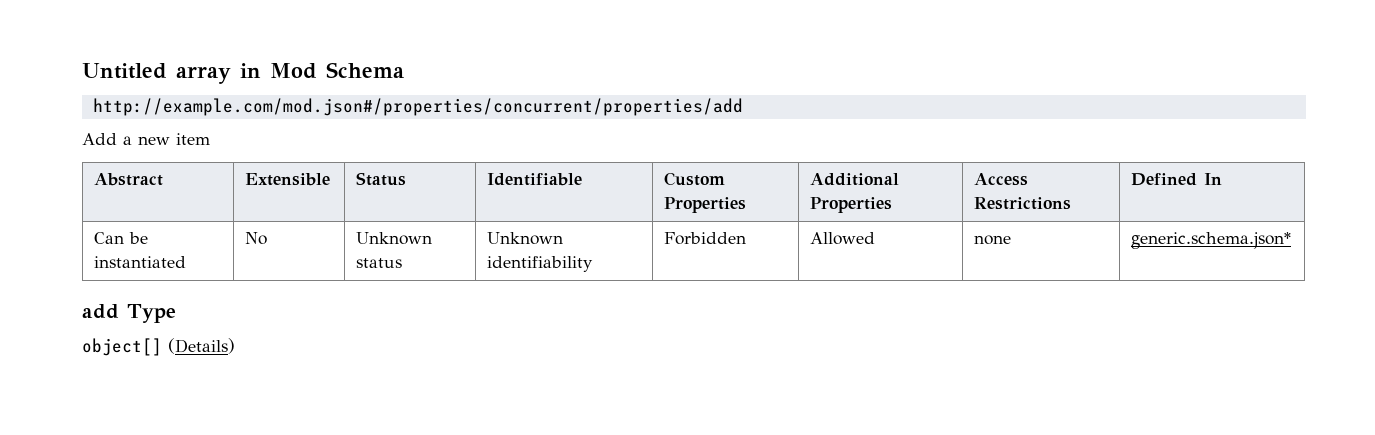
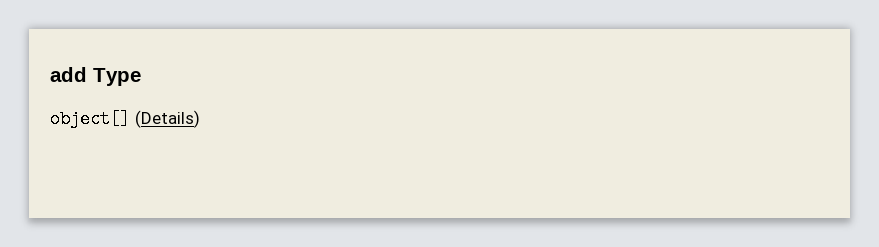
[82,62,404,84] [92,98,743,116] [82,133,210,145] [94,173,164,186] [245,173,331,186] [356,172,407,186] [487,173,583,186] [664,172,726,186] [664,197,747,213] [810,173,900,186] [810,197,893,213] [974,173,1029,186] [974,197,1072,210] [1131,173,1223,186] [94,232,149,244] [94,256,187,268] [245,232,268,245] [356,232,433,245] [356,258,403,268] [487,232,564,245] [487,256,594,272] [664,232,747,245] [810,232,876,245] [974,235,1012,245] [1131,232,1292,249] Untitled array in Mod Schema // http://example.com/mod.json#/properties/concurrent/properties/add // Add a new item // Abstract | Extensible | Status | Identifiable | Custom Properties | Additional Properties | Access Restrictions | Defined In // Can be instantiated | No | Unknown status | Unknown identifiability | Forbidden | Allowed | none | generic.schema.json* // -> (50, 74) none

